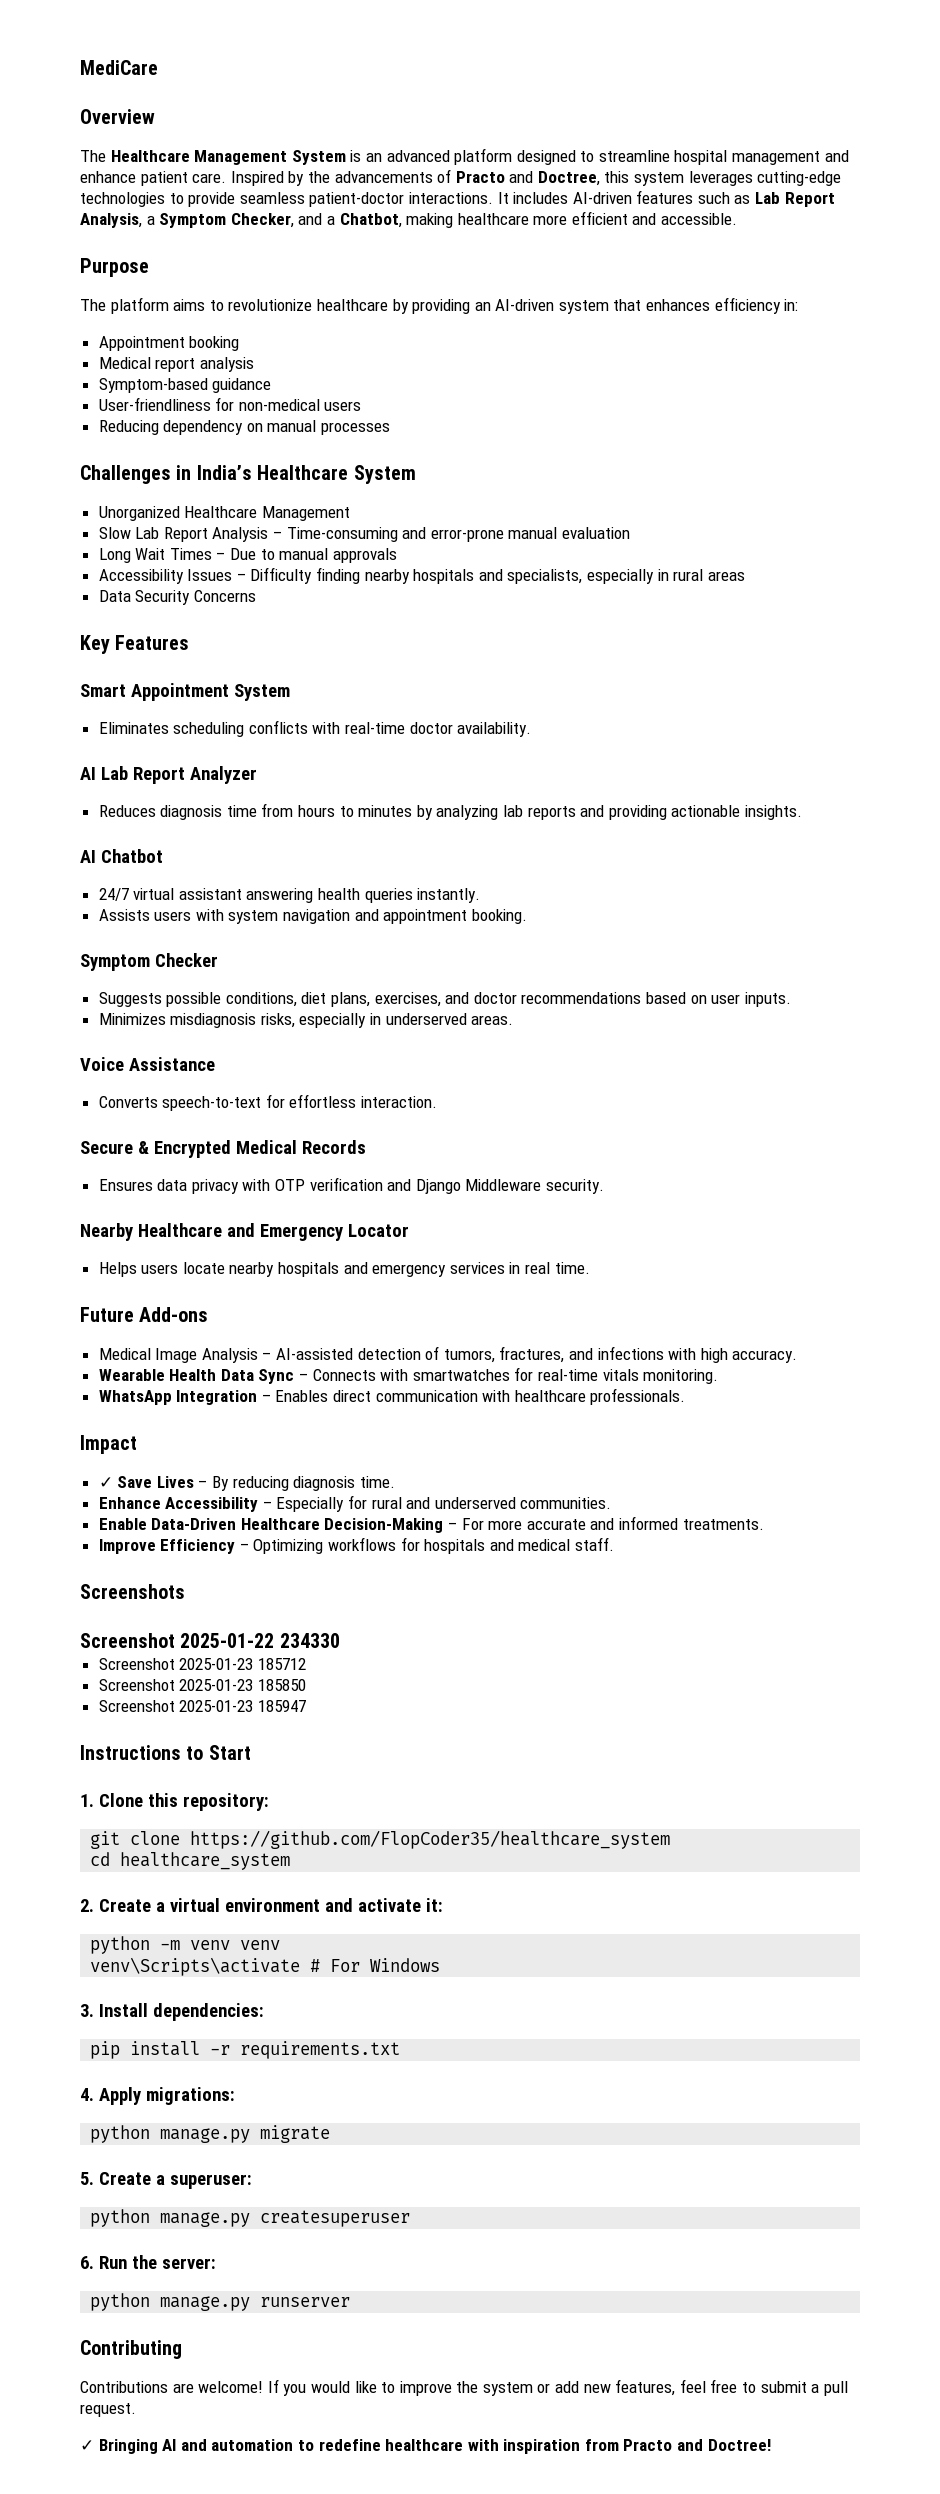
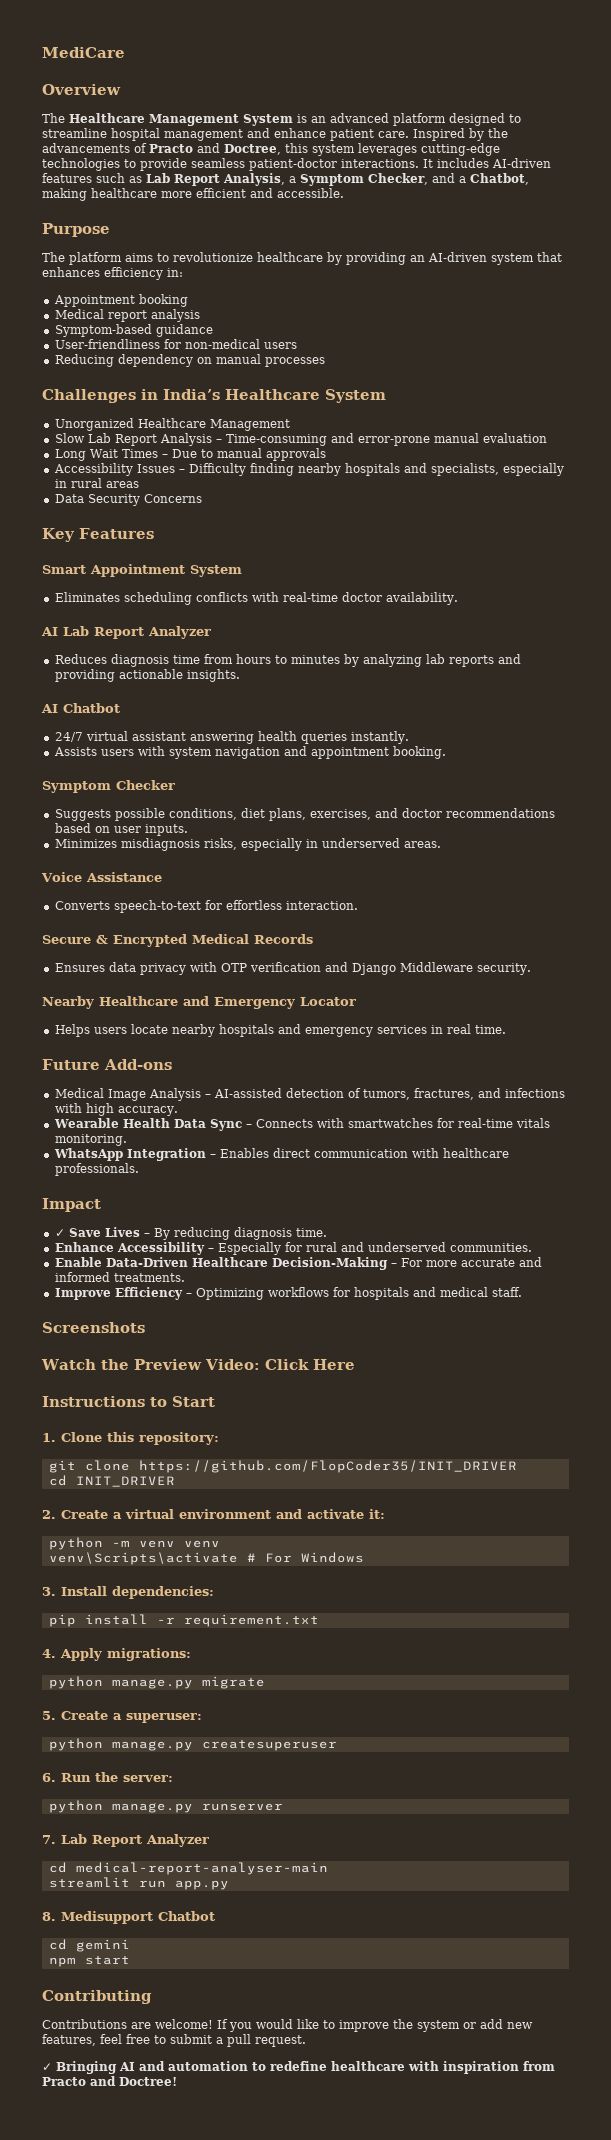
[80,1633,340,1648] [98,1658,306,1670] [98,1679,306,1691] [98,1700,306,1712] Screenshot 2025-01-22 234330 // Screenshot 2025-01-23 185712 // Screenshot 2025-01-23 185850 // Screenshot 2025-01-23 185947 -> [41,1359,355,1370] Watch the Preview Video: Click Here
[190,1830,671,1849] [90,1852,291,1870] https://github.com/FlopCoder35/healthcare_system // cd healthcare_system -> [138,1460,517,1473] [48,1475,175,1487] https://github.com/FlopCoder35/INIT_DRIVER // cd INIT_DRIVER
[240,2041,401,2059] requirements.txt -> [183,1614,319,1627] requirement.txt
(351, 2302) none -> [42,1834,209,1847] [48,1862,328,1875] [48,1877,229,1890] [42,1911,215,1924] [48,1939,130,1952] [48,1956,130,1967] // 7. Lab Report Analyzer // cd medical-report-analyser-main // streamlit run app.py // 8. Medisupport Chatbot // cd gemini // npm start

